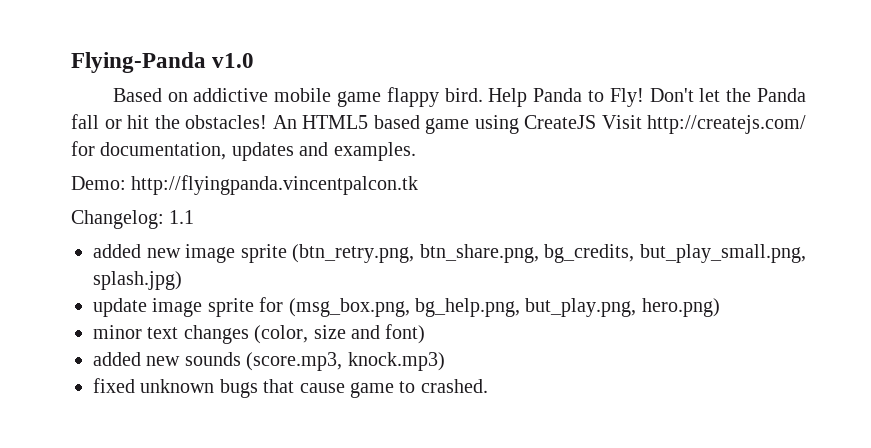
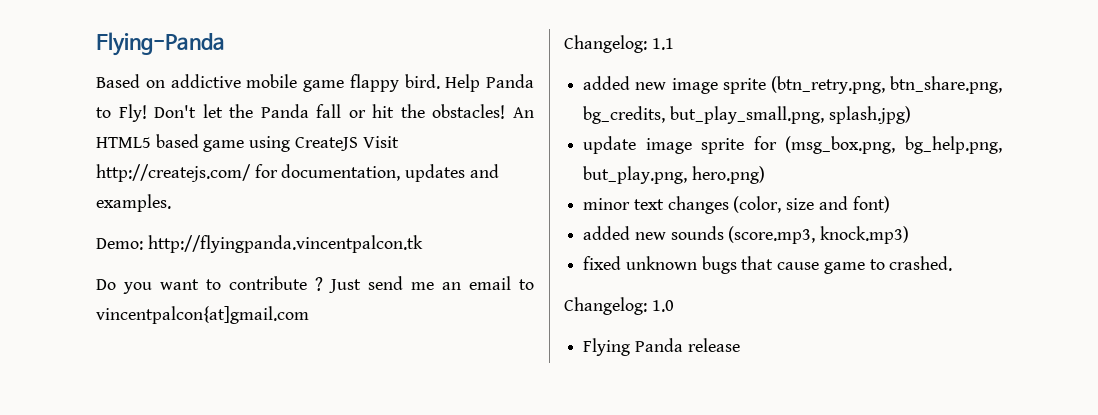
[212,53,255,68] v1.0 -> (225, 44) none
(419, 185) none -> [96,276,534,294] [96,306,309,324] // Do you want to contribute ? Just send me an email to vincentpalcon{at]gmail.com
(488, 386) none -> [564,297,674,315] [583,338,740,356] // Changelog: 1.0 // Flying Panda release

